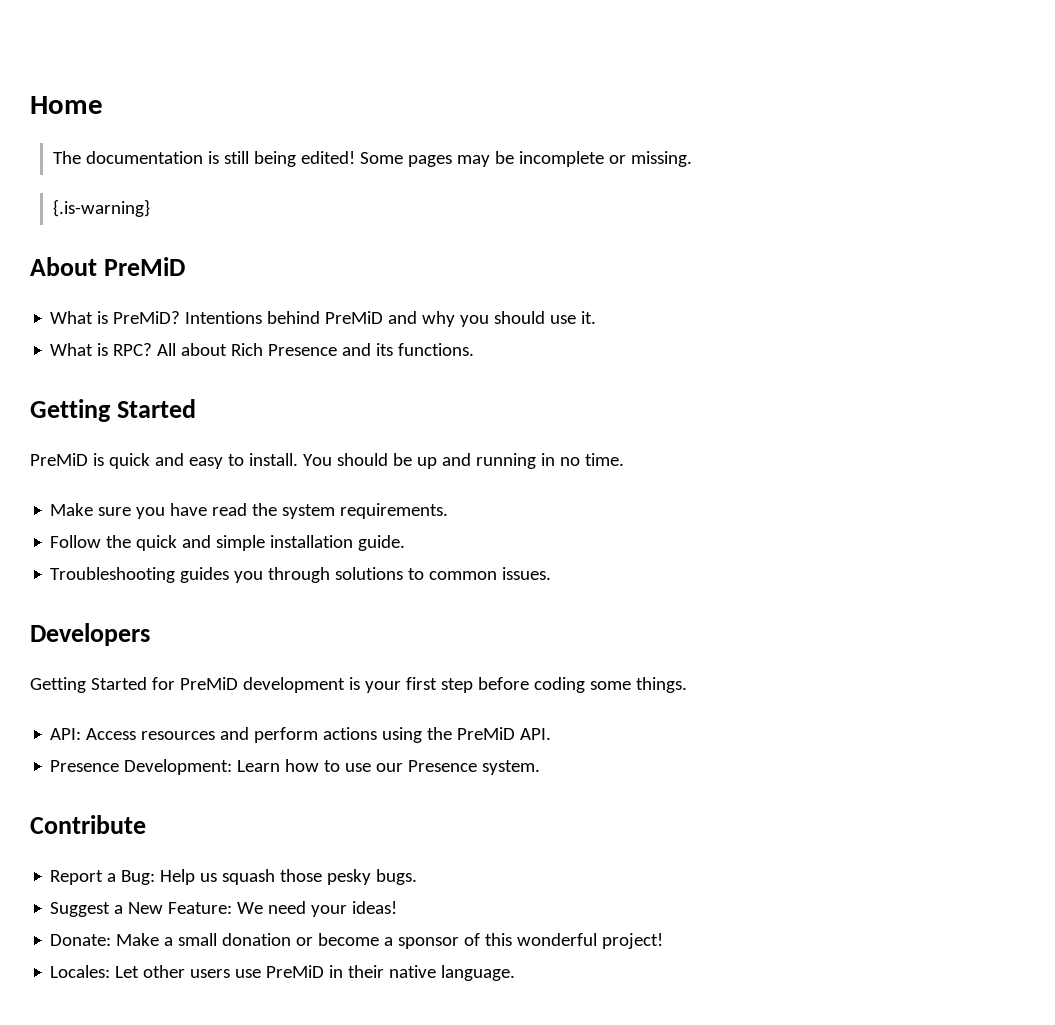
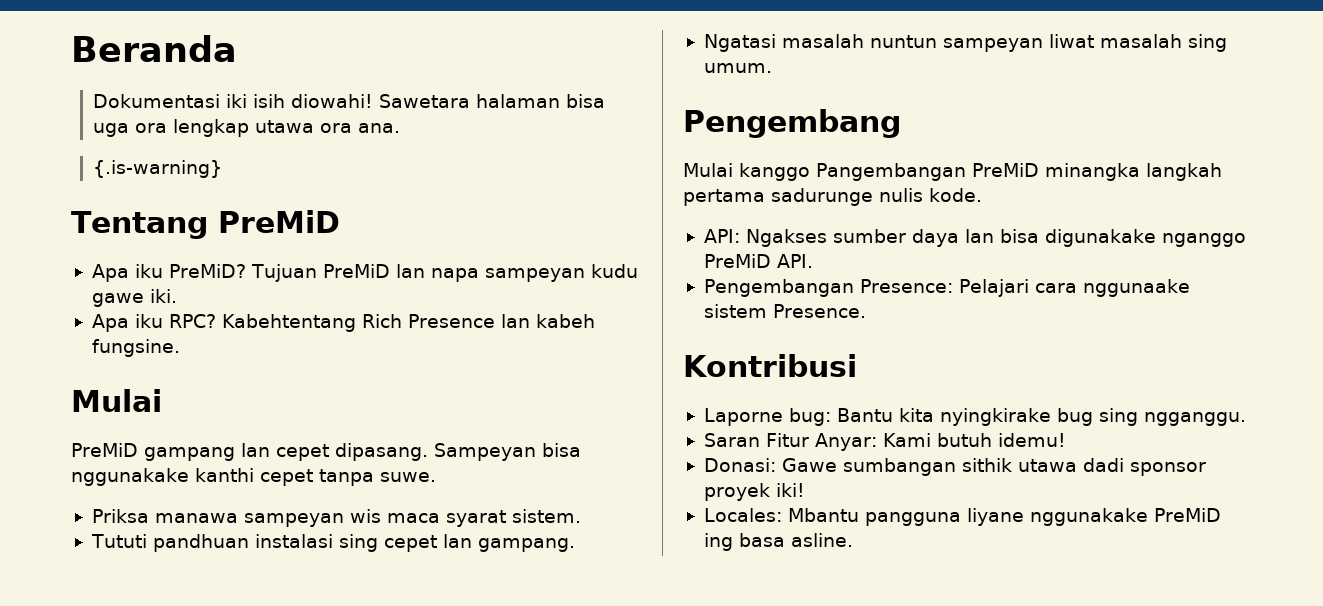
[30,96,103,114] [52,151,692,167] Home // The documentation is still being edited! Some pages may be incomplete or missing. -> [71,35,237,62] [93,94,606,108] [93,119,401,137] Beranda // Dokumentasi iki isih diowahi! Sawetara halaman bisa uga ora lengkap utawa ora ana.
[30,257,97,276] About -> [71,211,208,239] Tentang
[50,311,597,327] [50,343,475,356] [30,399,197,422] [30,453,624,469] [50,503,449,519] [50,535,406,551] [50,567,552,583] [30,623,150,646] [30,677,687,693] [50,727,552,743] [50,759,541,775] [30,815,146,834] [50,869,418,885] [50,901,398,917] [50,933,664,949] [50,965,516,981] What is PreMiD? Intentions behind PreMiD and why you should use it. // What is RPC? All about Rich Presence and its functions. // Getting Started // PreMiD is quick and easy to install. You should be up and running in no time. // Make sure you have read the system requirements. // Follow the quick and simple installation guide. // Troubleshooting guides you through solutions to common issues. // Developers // Getting Started for PreMiD development is your first step before coding some things. // API: Access resources and perform actions using the PreMiD API. // Presence Development: Learn how to use our Presence system. // Contribute // Report a Bug: Help us squash those pesky bugs. // Suggest a New Feature: We need your ideas! // Donate: Make a small donation or become a sponsor of this wonderful project! // Locales: Let other users use PreMiD in their native language. -> [91,264,638,282] [91,289,177,307] [91,314,595,332] [91,339,180,357] [71,389,162,412] [71,443,581,461] [71,468,436,486] [91,509,581,527] [90,534,575,552] [703,34,1227,52] [703,63,772,73] [683,109,901,138] [683,163,1222,181] [683,188,982,206] [703,229,1246,247] [703,254,813,268] [703,279,1190,297] [703,304,866,318] [683,354,857,377] [703,408,1246,426] [703,433,1066,451] [703,458,1206,476] [703,483,805,501] [703,508,1221,526] [703,533,853,551] Apa iku PreMiD? Tujuan PreMiD lan napa sampeyan kudu gawe iki. // Apa iku RPC? Kabehtentang Rich Presence lan kabeh fungsine. // Mulai // PreMiD gampang lan cepet dipasang. Sampeyan bisa nggunakake kanthi cepet tanpa suwe. // Priksa manawa sampeyan wis maca syarat sistem. // Tututi pandhuan instalasi sing cepet lan gampang. // Ngatasi masalah nuntun sampeyan liwat masalah sing umum. // Pengembang // Mulai kanggo Pangembangan PreMiD minangka langkah pertama sadurunge nulis kode. // API: Ngakses sumber daya lan bisa digunakake nganggo PreMiD API. // Pengembangan Presence: Pelajari cara nggunaake sistem Presence. // Kontribusi // Laporne bug: Bantu kita nyingkirake bug sing ngganggu. // Saran Fitur Anyar: Kami butuh idemu! // Donasi: Gawe sumbangan sithik utawa dadi sponsor proyek iki! // Locales: Mbantu pangguna liyane nggunakake PreMiD ing basa asline.

